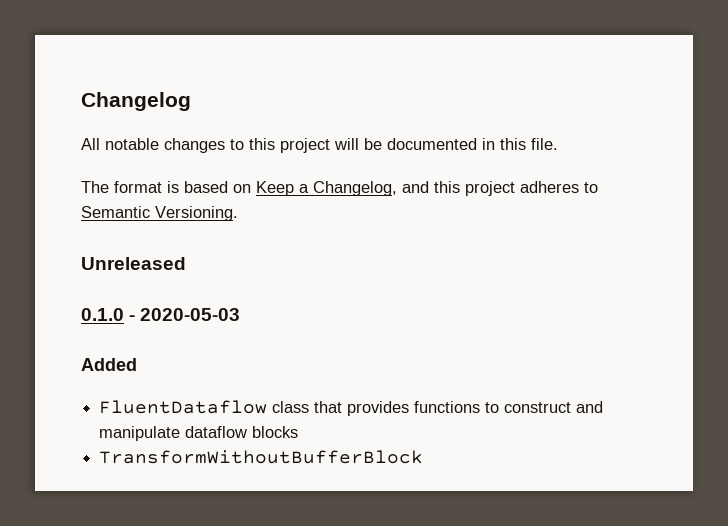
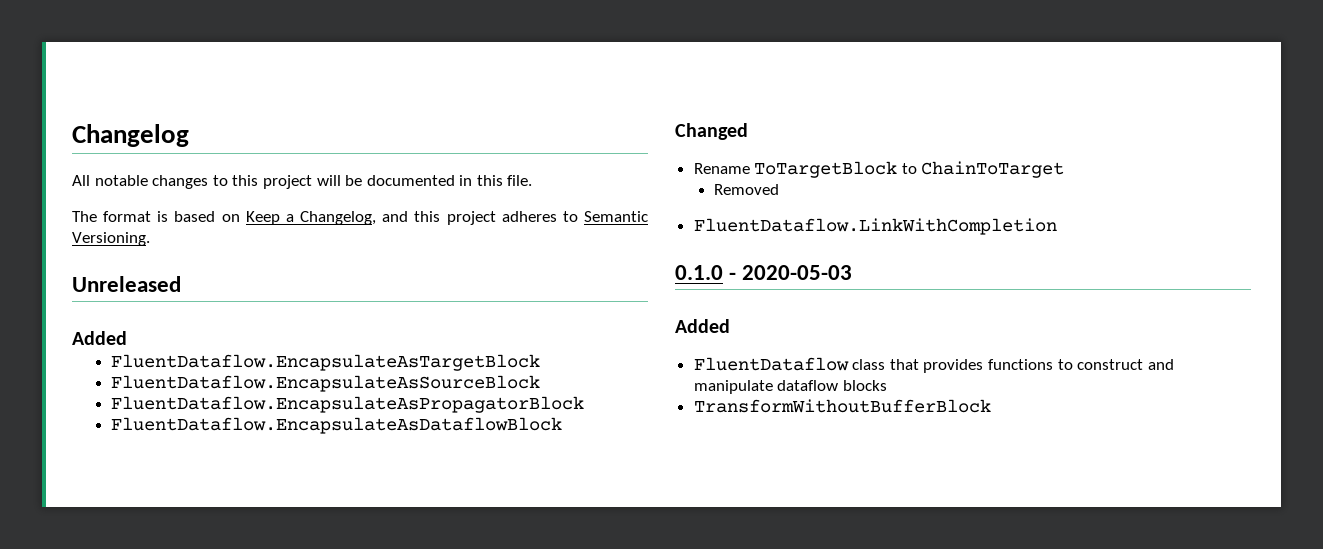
(186, 263) none -> [72,331,127,345] [111,354,541,371] [111,375,541,392] [111,396,585,413] [111,417,563,434] [675,123,748,140] [693,161,1065,178] [714,184,780,195] [693,218,1057,235] // Added // FluentDataflow.EncapsulateAsTargetBlock // FluentDataflow.EncapsulateAsSourceBlock // FluentDataflow.EncapsulateAsPropagatorBlock // FluentDataflow.EncapsulateAsDataflowBlock // Changed // Rename ToTargetBlock to ChainToTarget // Removed // FluentDataflow.LinkWithCompletion

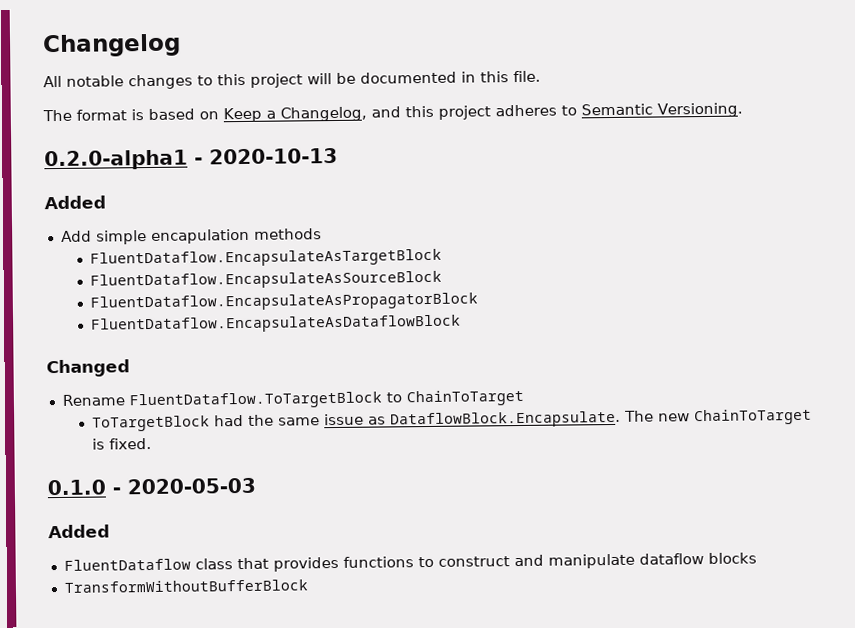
[72,276,181,292] [72,331,127,345] Unreleased // Added -> [44,147,338,171] [44,195,106,210] [60,228,322,245] 0.2.0-alpha1 - 2020-10-13 // Added // Add simple encapulation methods
[754,161,898,178] ToTargetBlock -> [128,391,382,410] FluentDataflow.ToTargetBlock
[714,184,780,195] [693,218,1057,235] Removed // FluentDataflow.LinkWithCompletion -> [91,408,812,432] [91,437,152,450] ToTargetBlock had the same issue as DataflowBlock.Encapsulate. The new ChainToTarget is fixed.

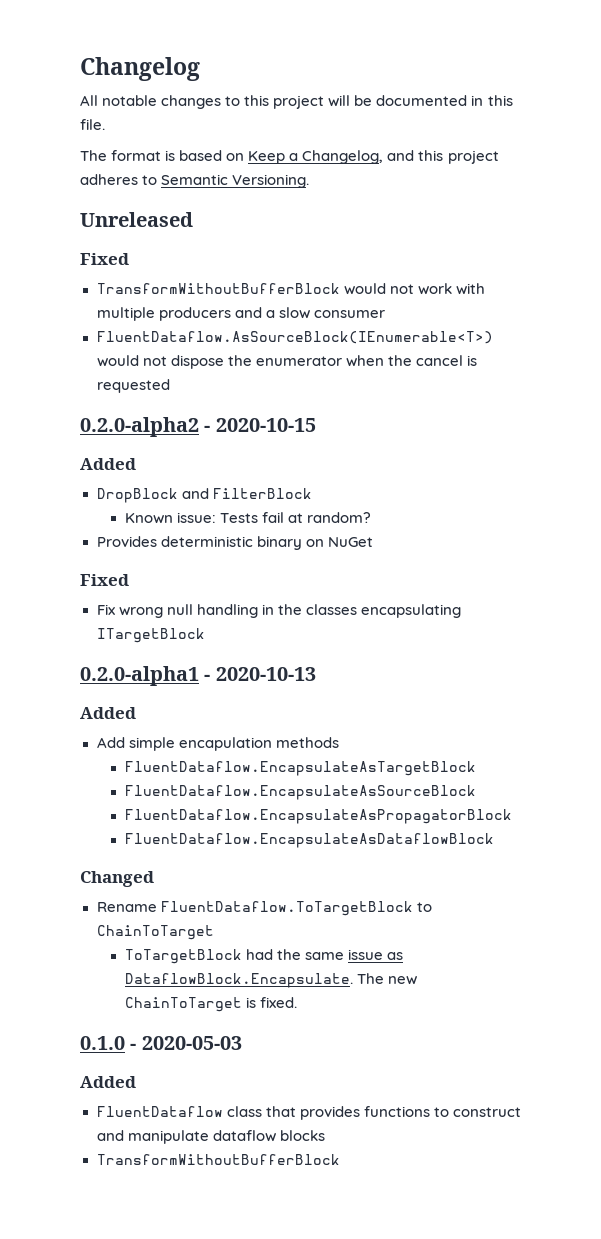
(743, 110) none -> [80,212,193,227] [80,253,129,265] [96,283,485,295] [96,307,385,321] [96,331,493,344] [96,355,477,369] [96,379,170,393] [80,417,316,437] [80,458,136,470] [96,488,312,503] [124,512,371,524] [96,536,373,550] [80,574,129,586] [96,604,461,618] [96,628,205,643] // Unreleased // Fixed // TransformWithoutBufferBlock would not work with multiple producers and a slow consumer // FluentDataflow.AsSourceBlock(IEnumerable<T>) would not dispose the enumerator when the cancel is requested // 0.2.0-alpha2 - 2020-10-15 // Added // DropBlock and FilterBlock // Known issue: Tests fail at random? // Provides deterministic binary on NuGet // Fixed // Fix wrong null handling in the classes encapsulating ITargetBlock

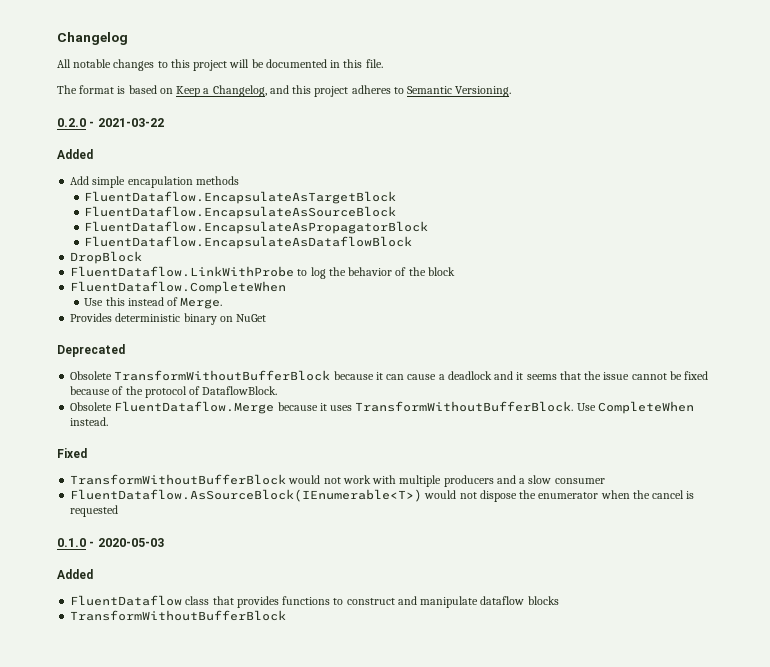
[80,212,193,227] Unreleased -> [57,118,164,127] [57,149,93,159] [70,176,239,188] [84,191,397,204] [84,206,397,219] [84,221,429,234] [84,236,413,249] [70,251,143,264] [70,266,455,279] [70,281,287,294] [84,297,223,309] [70,313,267,325] [57,344,125,357] [70,370,709,381] [70,386,278,398] [70,401,694,414] [70,417,109,426] 0.2.0 - 2021-03-22 // Added // Add simple encapulation methods // FluentDataflow.EncapsulateAsTargetBlock // FluentDataflow.EncapsulateAsSourceBlock // FluentDataflow.EncapsulateAsPropagatorBlock // FluentDataflow.EncapsulateAsDataflowBlock // DropBlock // FluentDataflow.LinkWithProbe to log the behavior of the block // FluentDataflow.CompleteWhen // Use this instead of Merge. // Provides deterministic binary on NuGet // Deprecated // Obsolete TransformWithoutBufferBlock because it can cause a deadlock and it seems that the issue cannot be fixed because of the protocol of DataflowBlock. // Obsolete FluentDataflow.Merge because it uses TransformWithoutBufferBlock. Use CompleteWhen instead.
[80,417,316,437] [80,458,136,470] [96,488,312,503] [124,512,371,524] [96,536,373,550] [80,574,129,586] [96,604,461,618] [96,628,205,643] [80,666,316,686] [80,707,136,719] [96,737,339,751] [124,761,476,776] [124,785,476,800] [124,809,512,824] [124,833,494,848] [80,871,154,887] [96,901,432,916] [96,925,214,940] [124,949,403,964] [124,973,417,988] [124,997,297,1012] // 0.2.0-alpha2 - 2020-10-15 // Added // DropBlock and FilterBlock // Known issue: Tests fail at random? // Provides deterministic binary on NuGet // Fixed // Fix wrong null handling in the classes encapsulating ITargetBlock // 0.2.0-alpha1 - 2020-10-13 // Added // Add simple encapulation methods // FluentDataflow.EncapsulateAsTargetBlock // FluentDataflow.EncapsulateAsSourceBlock // FluentDataflow.EncapsulateAsPropagatorBlock // FluentDataflow.EncapsulateAsDataflowBlock // Changed // Rename FluentDataflow.ToTargetBlock to ChainToTarget // ToTargetBlock had the same issue as DataflowBlock.Encapsulate. The new ChainToTarget is fixed. -> (119, 511) none

